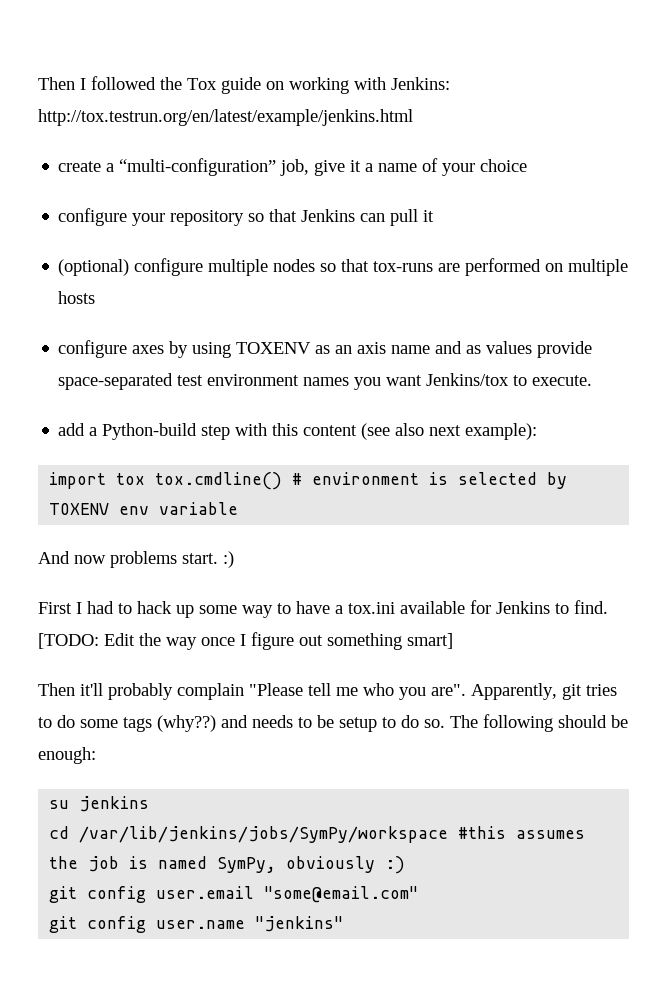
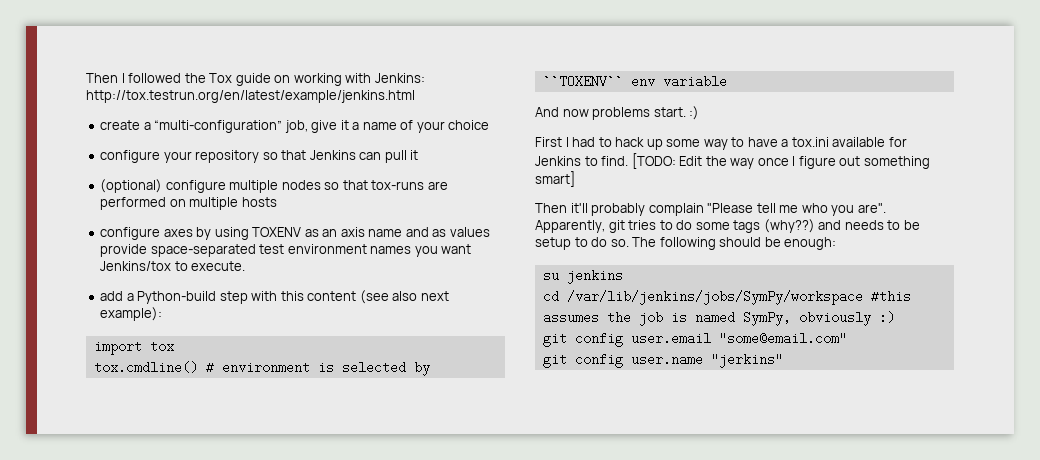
(146, 479) none -> (174, 346) //
[49,503,110,515] TOXENV -> [542,75,623,88] ``TOXENV``
[255,916,344,932] "jenkins" -> [710,353,783,368] "jerkins"

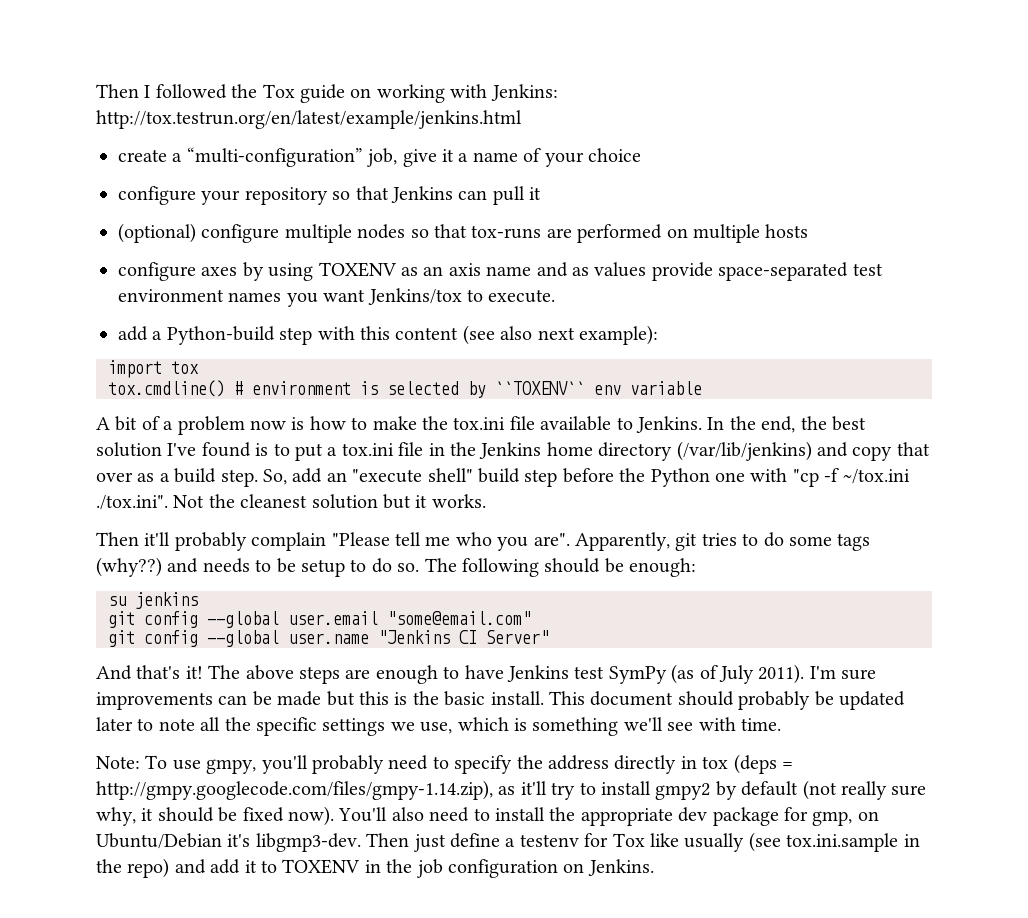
[535,106,700,120] [535,137,907,150] [535,153,930,169] [535,171,575,187] And now problems start. :) // First I had to hack up some way to have a tox.ini available for Jenkins to find. [TODO: Edit the way once I figure out something smart] -> [96,416,866,435] [96,441,930,461] [96,468,910,487] [96,494,486,510] A bit of a problem now is how to make the tox.ini file available to Jenkins. In the end, the best solution I've found is to put a tox.ini file in the Jenkins home directory (/var/lib/jenkins) and copy that over as a build step. So, add an "execute shell" build step before the Python one with "cp -f ~/tox.ini ./tox.ini". Not the cleanest solution but it works.
[542,290,911,305] [542,311,895,326] [542,332,623,347] // cd /var/lib/jenkins/jobs/SymPy/workspace #this assumes the job is named SymPy, obviously :) // git config -> [108,611,279,628] // git config --global
[630,353,783,368] user.name "jerkins" -> [207,630,549,647] [96,664,877,684] [96,691,905,710] [96,717,781,736] [96,754,793,774] [96,780,927,800] [96,806,879,826] [96,832,920,852] [96,858,654,878] --global user.name "Jenkins CI Server" // And that's it! The above steps are enough to have Jenkins test SymPy (as of July 2011). I'm sure improvements can be made but this is the basic install. This document should probably be updated later to note all the specific settings we use, which is something we'll see with time. // Note: To use gmpy, you'll probably need to specify the address directly in tox (deps = http://gmpy.googlecode.com/files/gmpy-1.14.zip), as it'll try to install gmpy2 by default (not really sure why, it should be fixed now). You'll also need to install the appropriate dev package for gmp, on Ubuntu/Debian it's libgmp3-dev. Then just define a testenv for Tox like usually (see tox.ini.sample in the repo) and add it to TOXENV in the job configuration on Jenkins.

